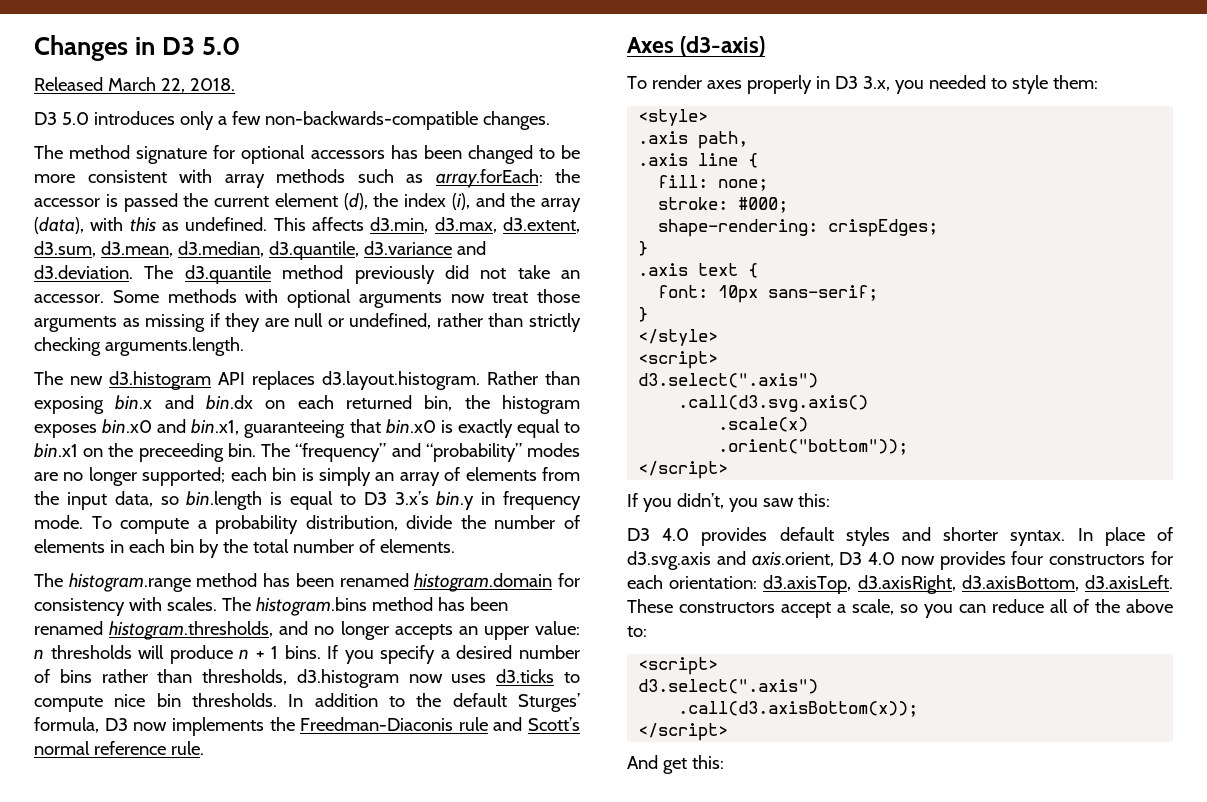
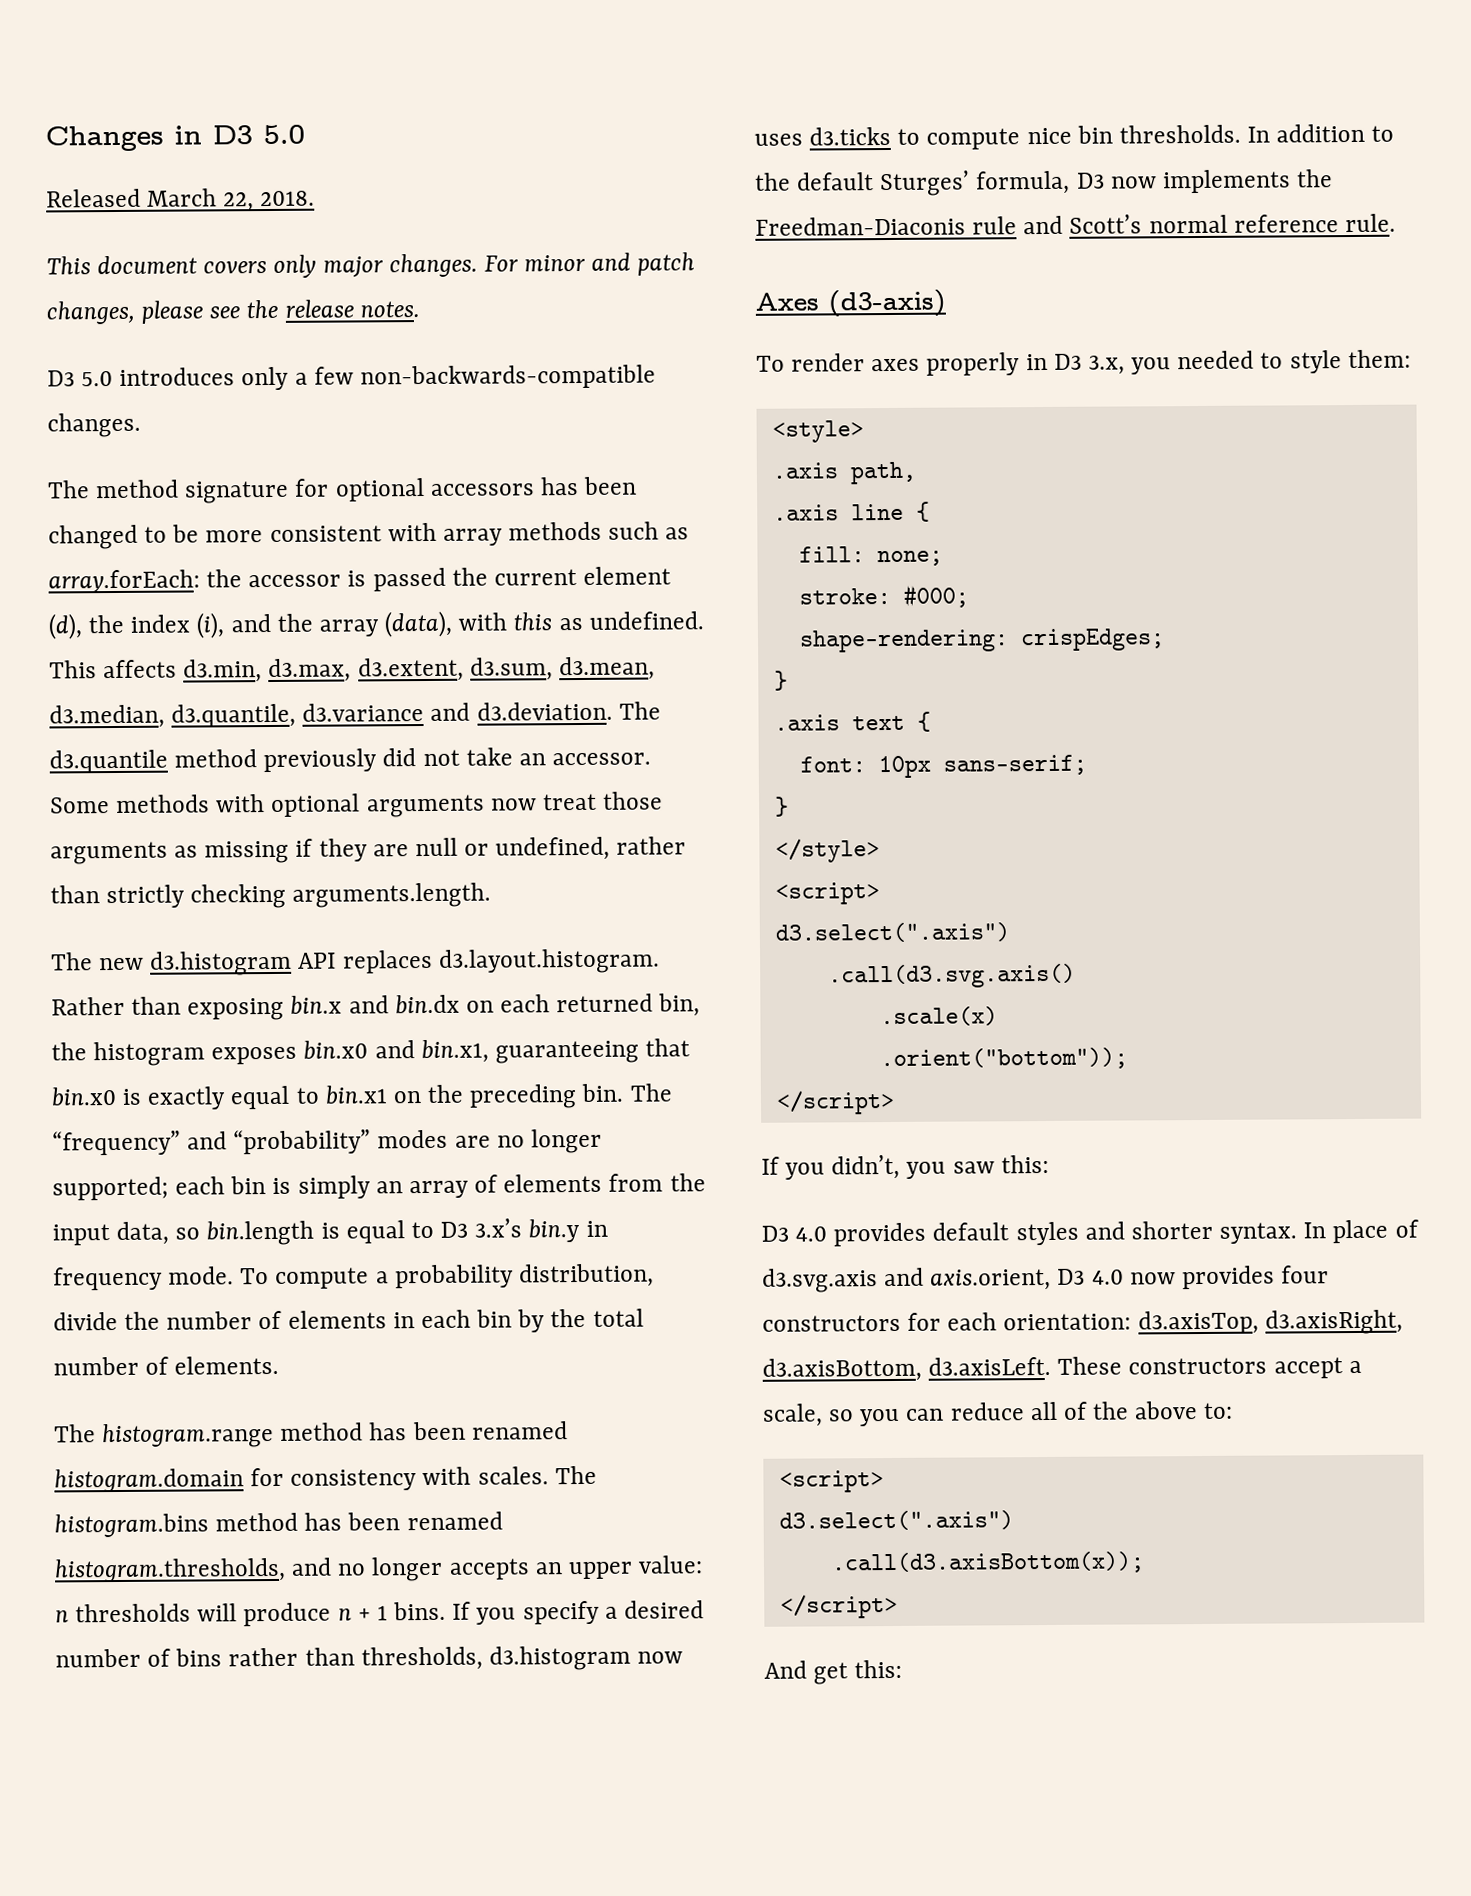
(235, 84) none -> [46,252,696,278] [46,299,420,325] // This document covers only major changes. For minor and patch changes, please see the release notes.
[138,443,224,462] preceeding -> [469,1084,578,1109] preceding

